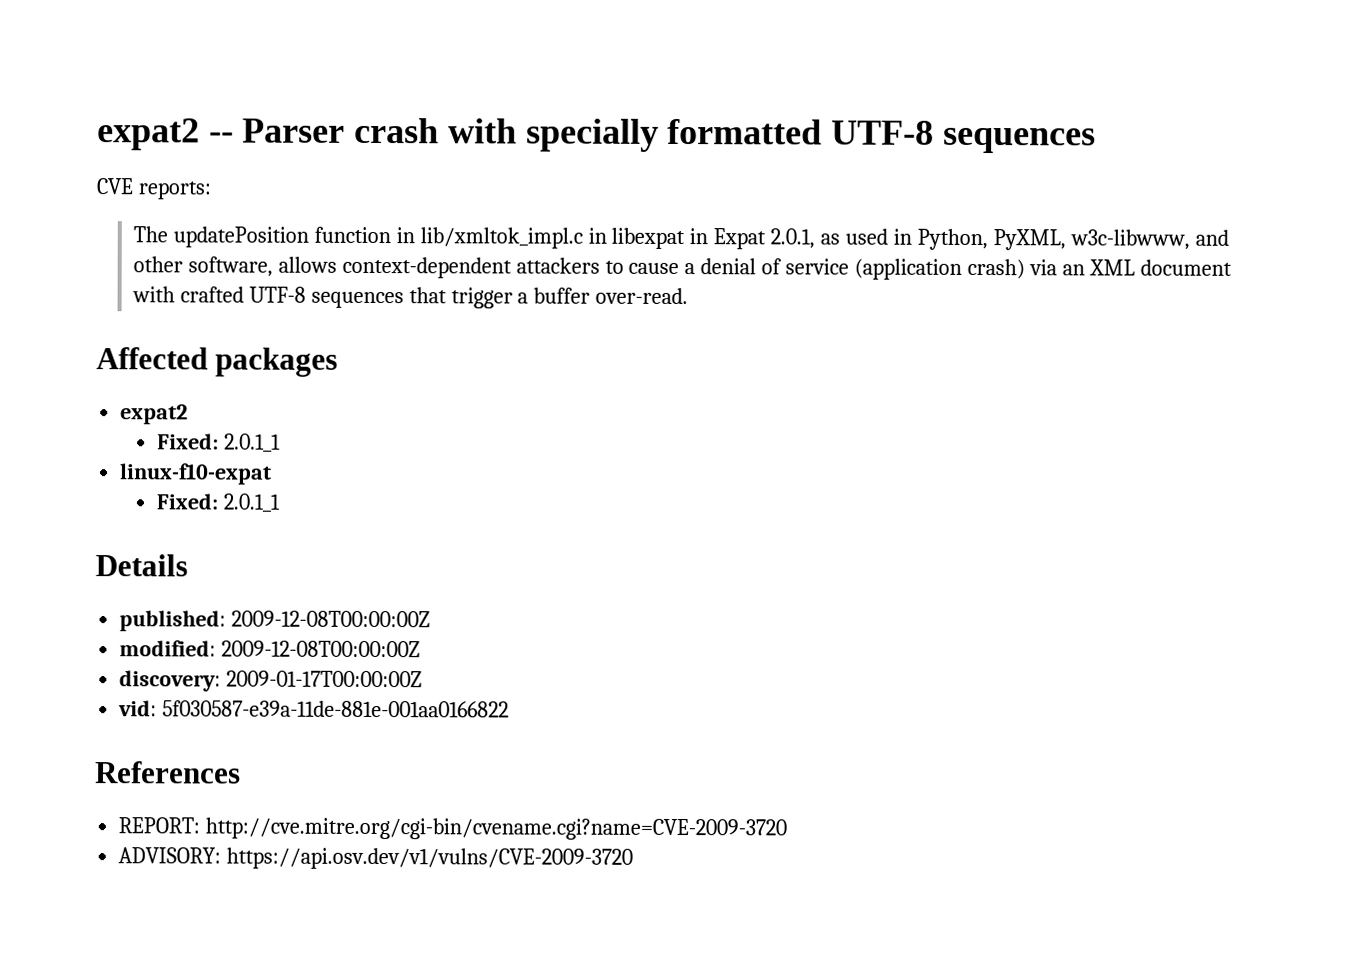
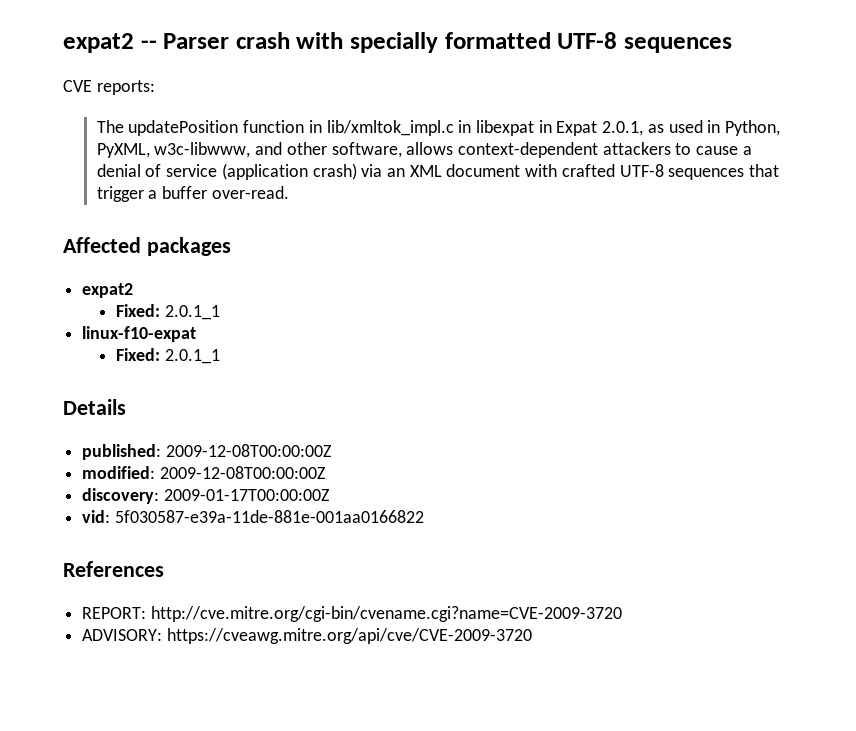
[226,847,634,870] https://api.osv.dev/v1/vulns/CVE-2009-3720 -> [166,628,532,644] https://cveawg.mitre.org/api/cve/CVE-2009-3720

